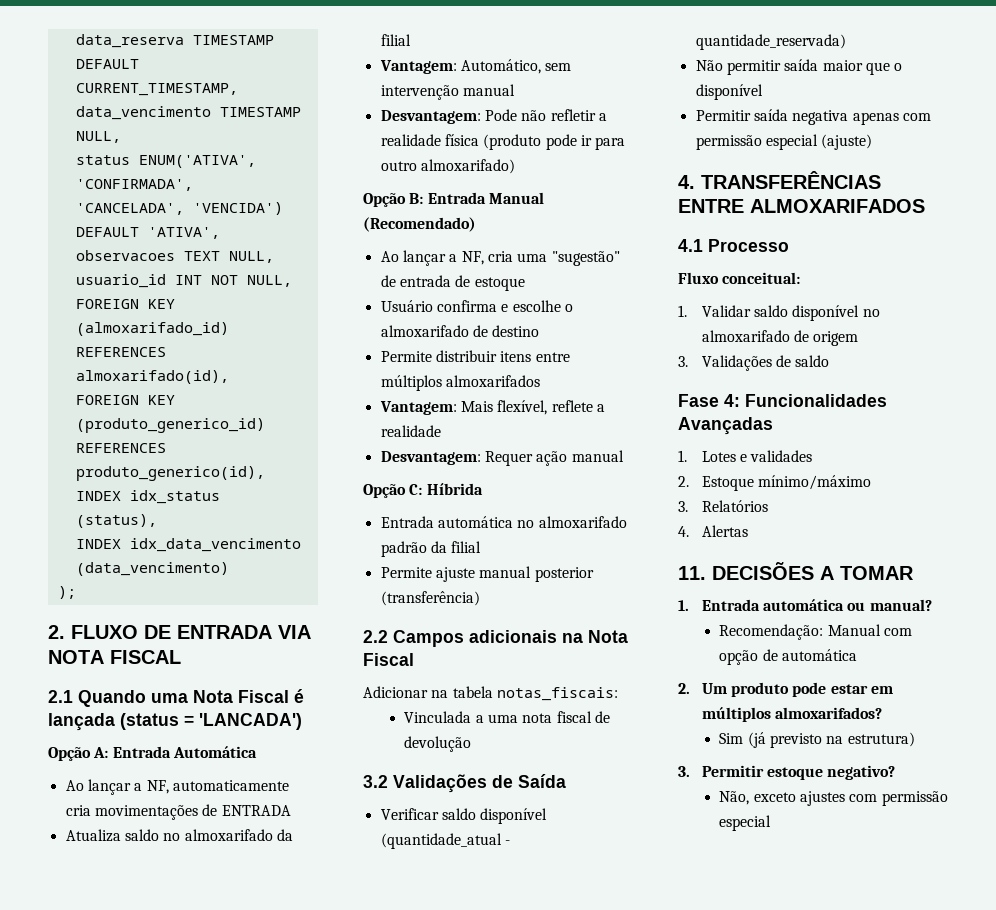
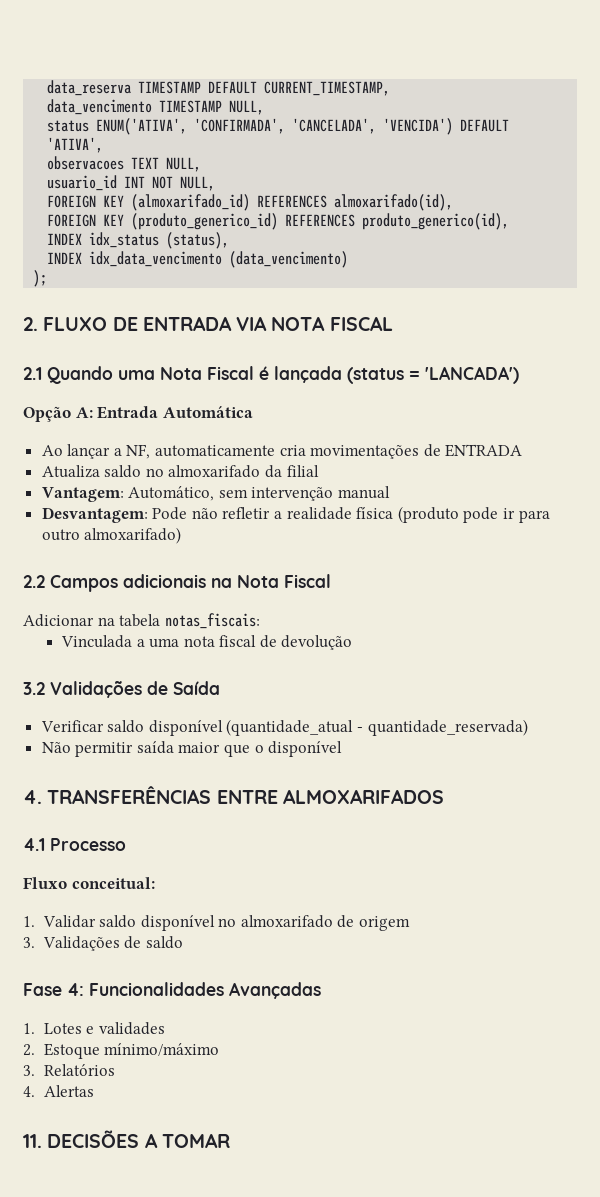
[363,192,544,207] [363,217,476,232] [380,250,620,266] [380,275,525,291] [380,300,573,312] [380,325,540,337] [380,350,570,362] [380,375,540,391] [379,400,605,415] [380,425,441,437] [380,450,624,466] [363,483,483,498] [380,516,627,528] [380,541,482,557] [380,566,594,582] [380,591,480,606] // Opção B: Entrada Manual (Recomendado) // Ao lançar a NF, cria uma "sugestão" de entrada de estoque // Usuário confirma e escolhe o almoxarifado de destino // Permite distribuir itens entre múltiplos almoxarifados // Vantagem: Mais flexível, reflete a realidade // Desvantagem: Requer ação manual // Opção C: Híbrida // Entrada automática no almoxarifado padrão da filial // Permite ajuste manual posterior (transferência) -> (182, 535) none
[695,109,931,125] [695,134,873,150] // Permitir saída negativa apenas com permissão especial (ajuste) -> (343, 749) none
[678,599,932,611] [719,624,912,640] [719,649,857,665] [678,682,894,697] [701,707,883,722] [719,732,915,748] [678,765,896,780] [719,791,948,806] [719,815,772,831] // 1. Entrada automática ou manual? // Recomendação: Manual com opção de automática // 2. Um produto pode estar em múltiplos almoxarifados? // Sim (já previsto na estrutura) // 3. Permitir estoque negativo? // Não, exceto ajustes com permissão especial -> (230, 1140) none

